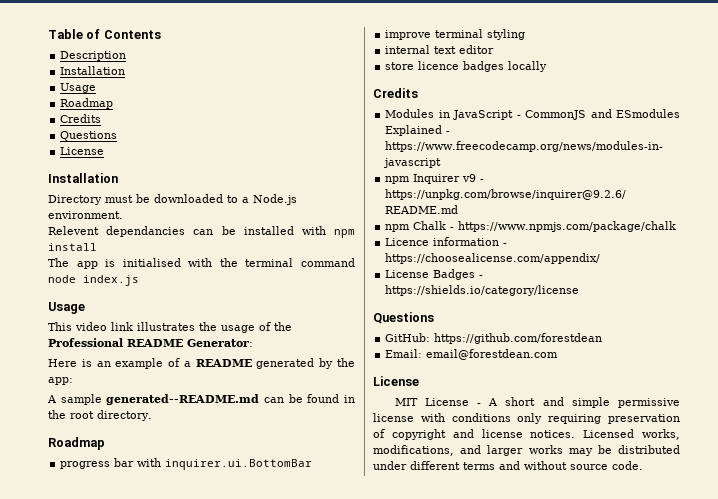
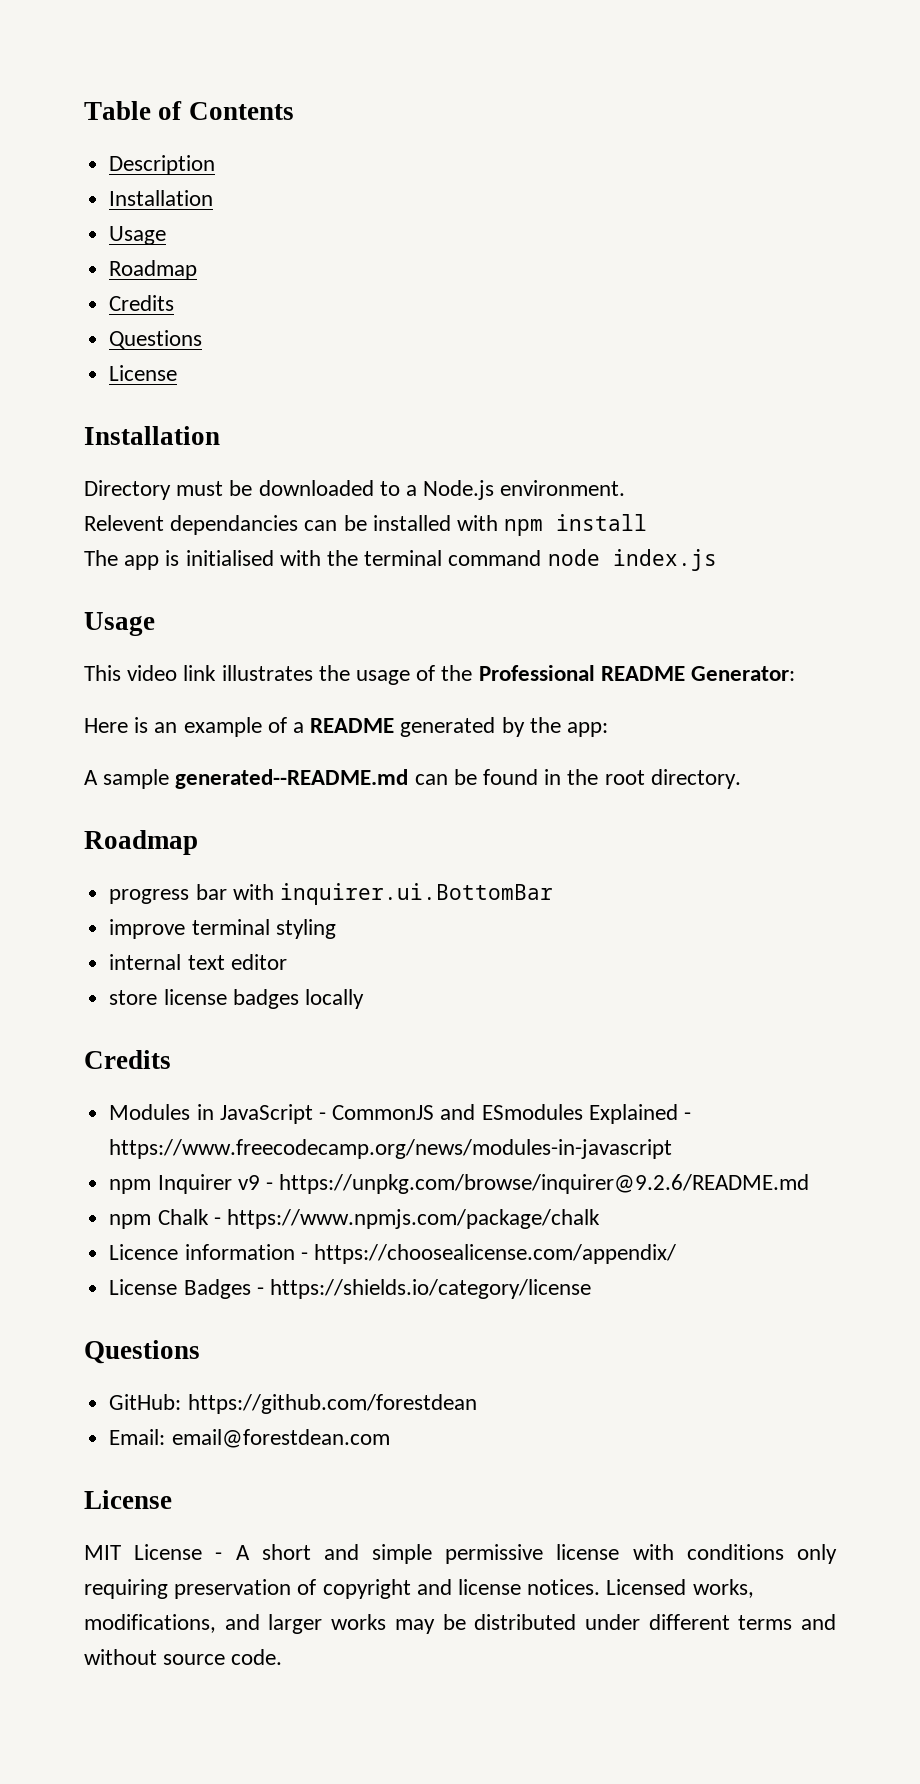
[418,61,460,70] licence -> [163,989,227,1005] license

